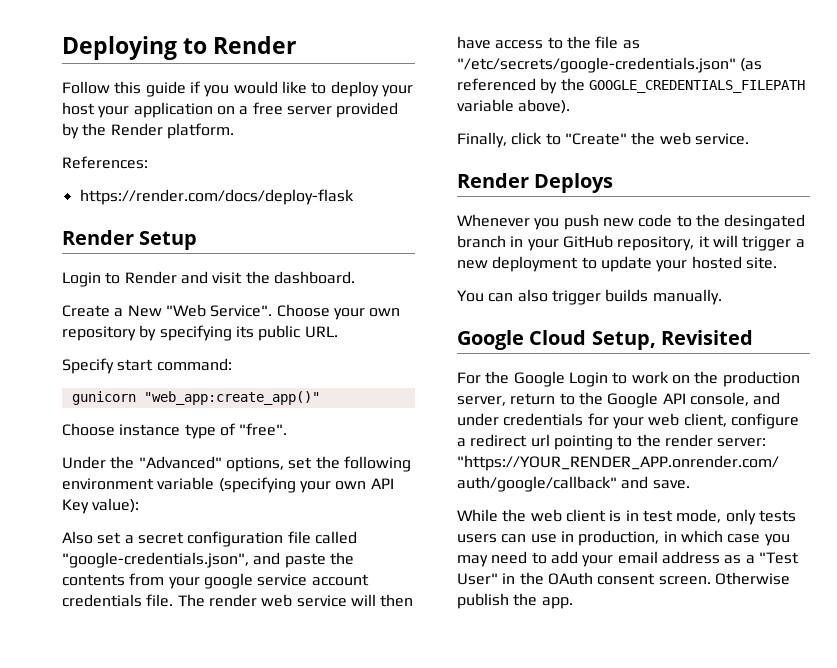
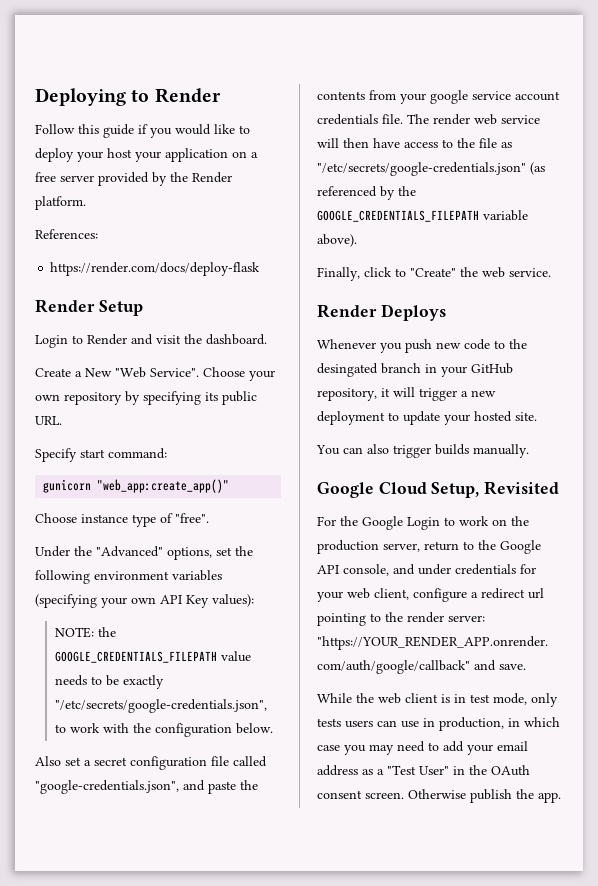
[157,477,215,490] variable -> [172,570,222,581] variables
[92,498,140,513] value): -> [212,594,254,607] [54,627,116,638] [54,651,251,663] [54,675,164,689] [54,699,267,713] [54,723,273,737] values): // NOTE: the GOOGLE_CREDENTIALS_FILEPATH value needs to be exactly "/etc/secrets/google-credentials.json", to work with the configuration below.

